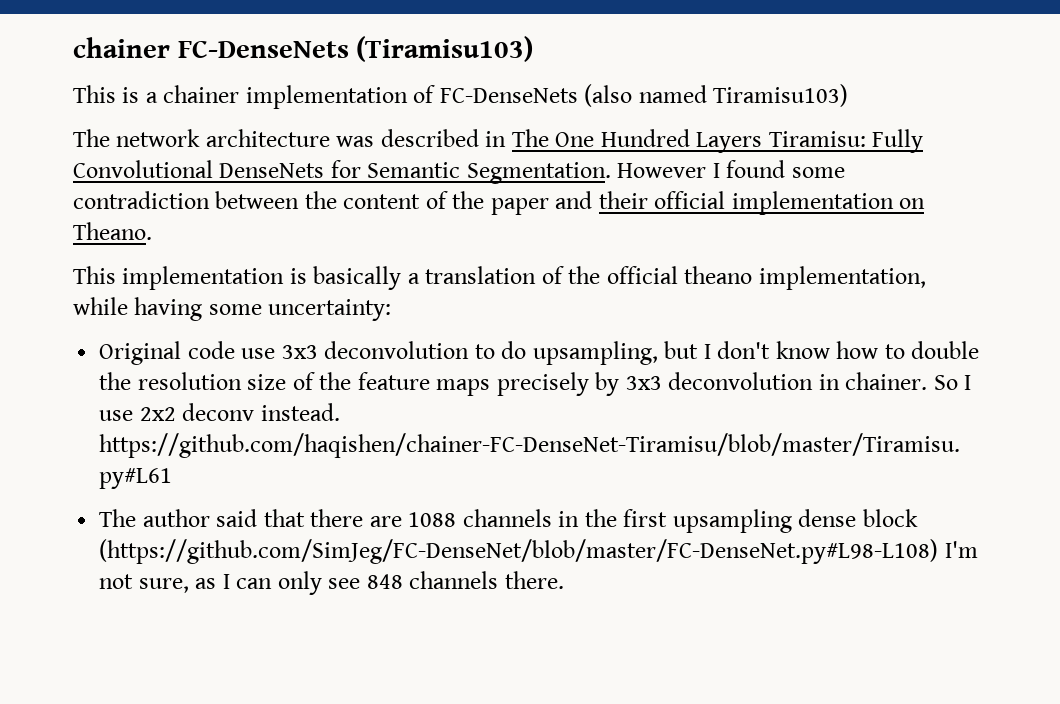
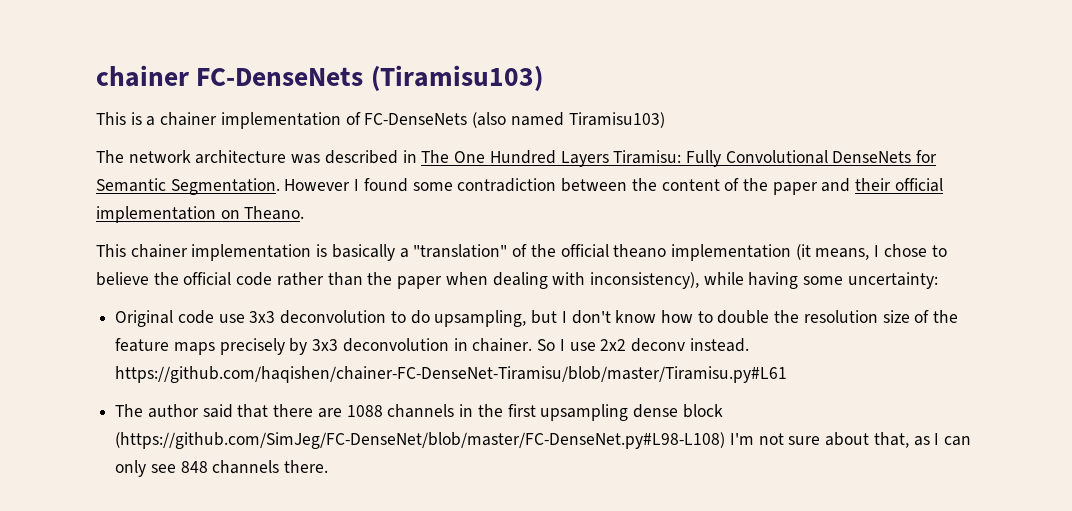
(116, 275) none -> [130,244,188,258] chainer
[425,266,537,284] translation -> [413,244,508,258] "translation"
[758,266,926,290] implementation, -> [670,244,947,261] [96,272,699,289] implementation (it means, I chose to believe the official code rather than the paper when dealing with inconsistency),
[138,578,189,593] sure, -> [788,432,909,448] sure about that,

